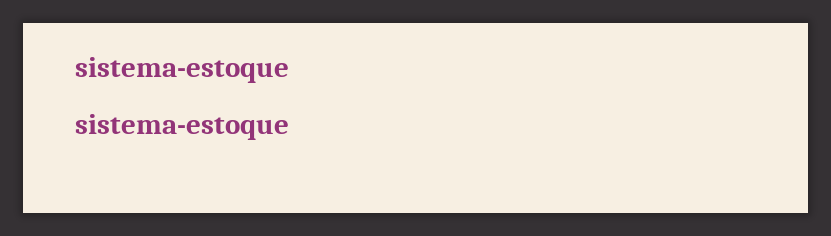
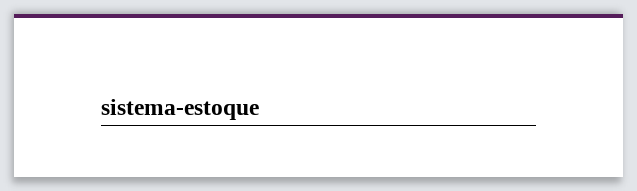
[75,57,289,83] [75,114,289,140] sistema-estoque // sistema-estoque -> [101,99,259,120] sistema-estoque

